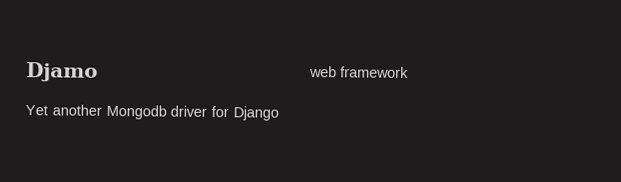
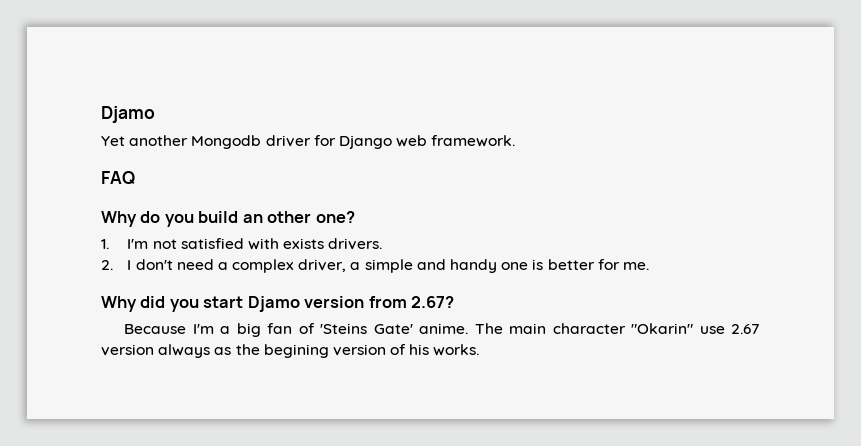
[340,66,409,79] framework -> [431,135,516,147] [101,171,135,185] [101,211,355,227] [101,238,383,250] [101,259,649,273] [101,296,455,312] [124,323,760,337] [101,344,480,358] framework. // FAQ // Why do you build an other one? // 1. I'm not satisfied with exists drivers. // 2. I don't need a complex driver, a simple and handy one is better for me. // Why did you start Djamo version from 2.67? // Because I'm a big fan of 'Steins Gate' anime. The main character "Okarin" use 2.67 version always as the begining version of his works.

